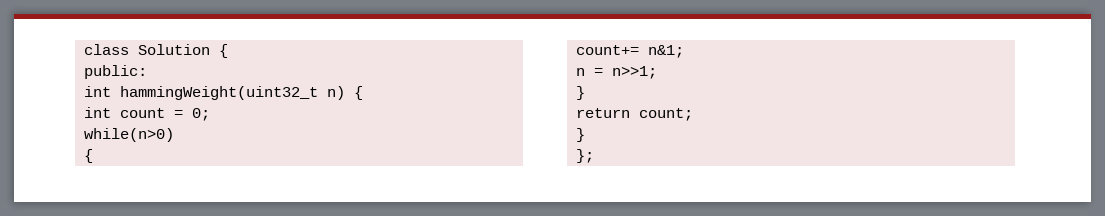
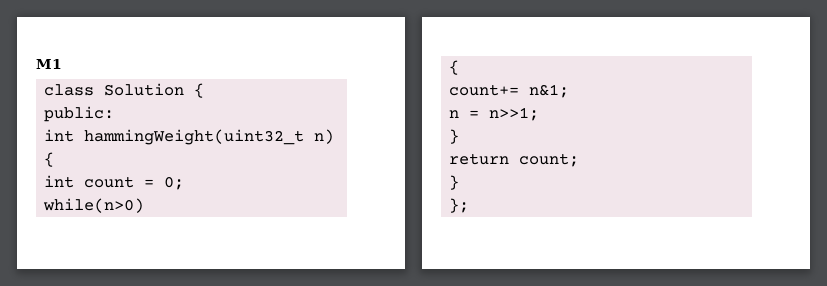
(84, 49) none -> [36,59,62,69] M1 //

